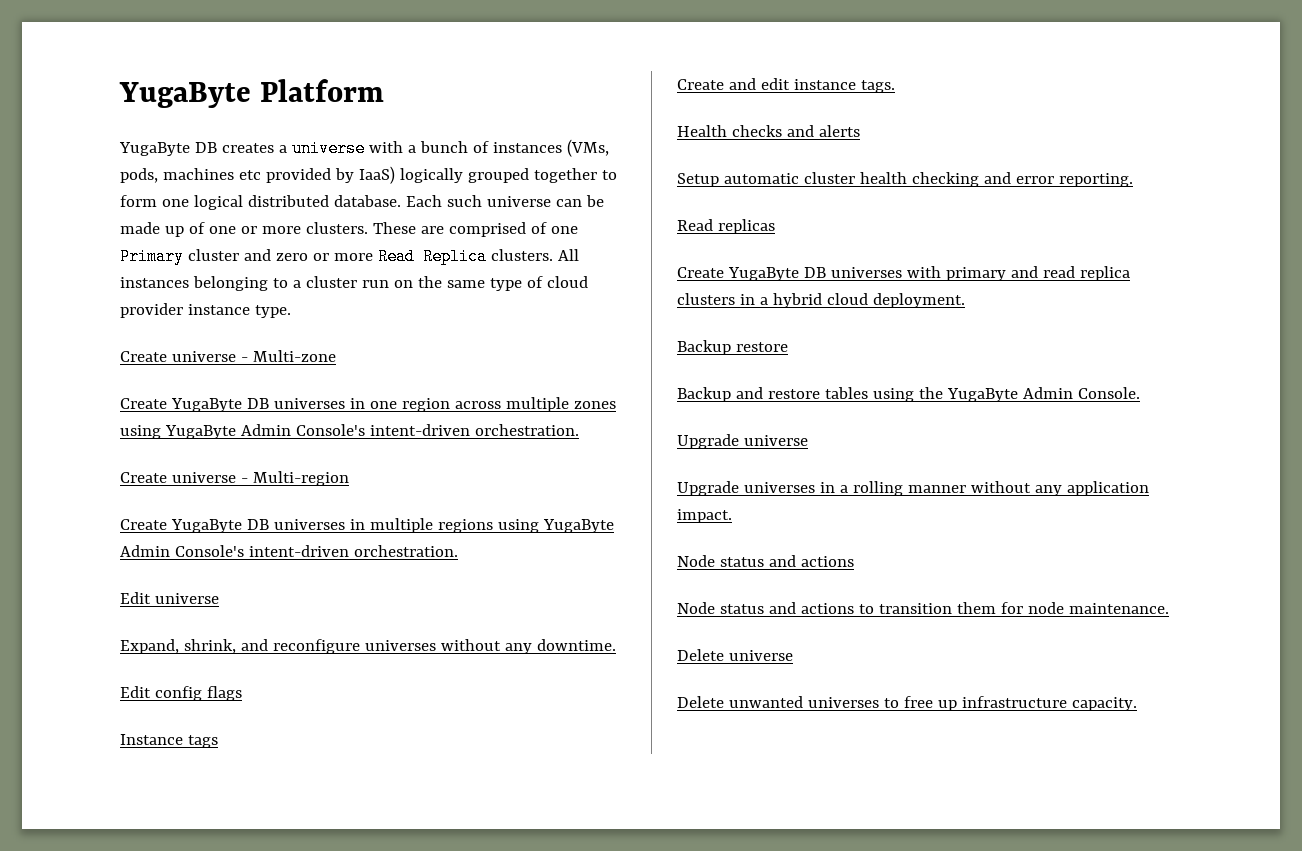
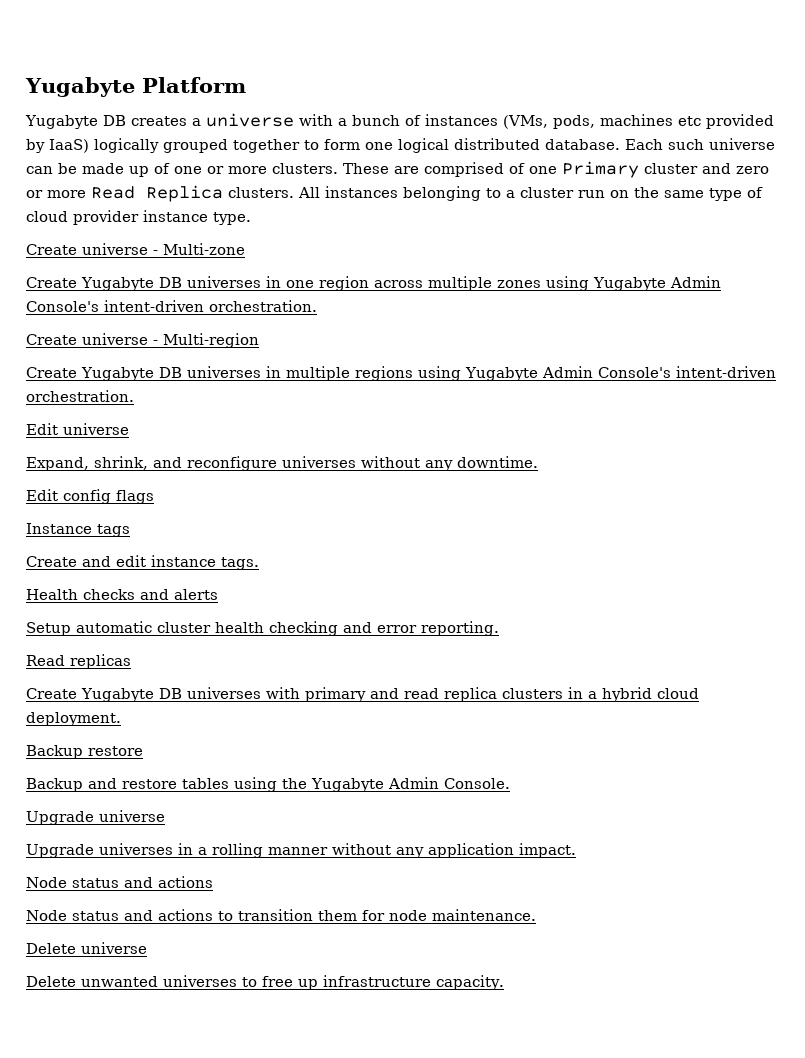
[119,82,251,108] YugaByte -> [25,77,135,97] Yugabyte
[119,142,190,156] YugaByte -> [25,115,98,129] Yugabyte
[170,398,242,412] YugaByte -> [81,277,154,291] Yugabyte
[164,425,236,439] YugaByte -> [592,277,666,291] Yugabyte
[170,519,242,533] YugaByte -> [81,367,154,381] Yugabyte
[542,519,614,533] YugaByte -> [464,367,538,381] Yugabyte
[727,267,799,281] YugaByte -> [81,688,154,702] Yugabyte
[946,388,1018,402] YugaByte -> [311,778,384,792] Yugabyte

